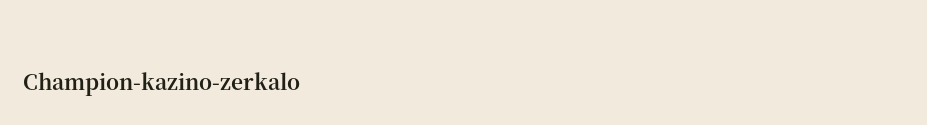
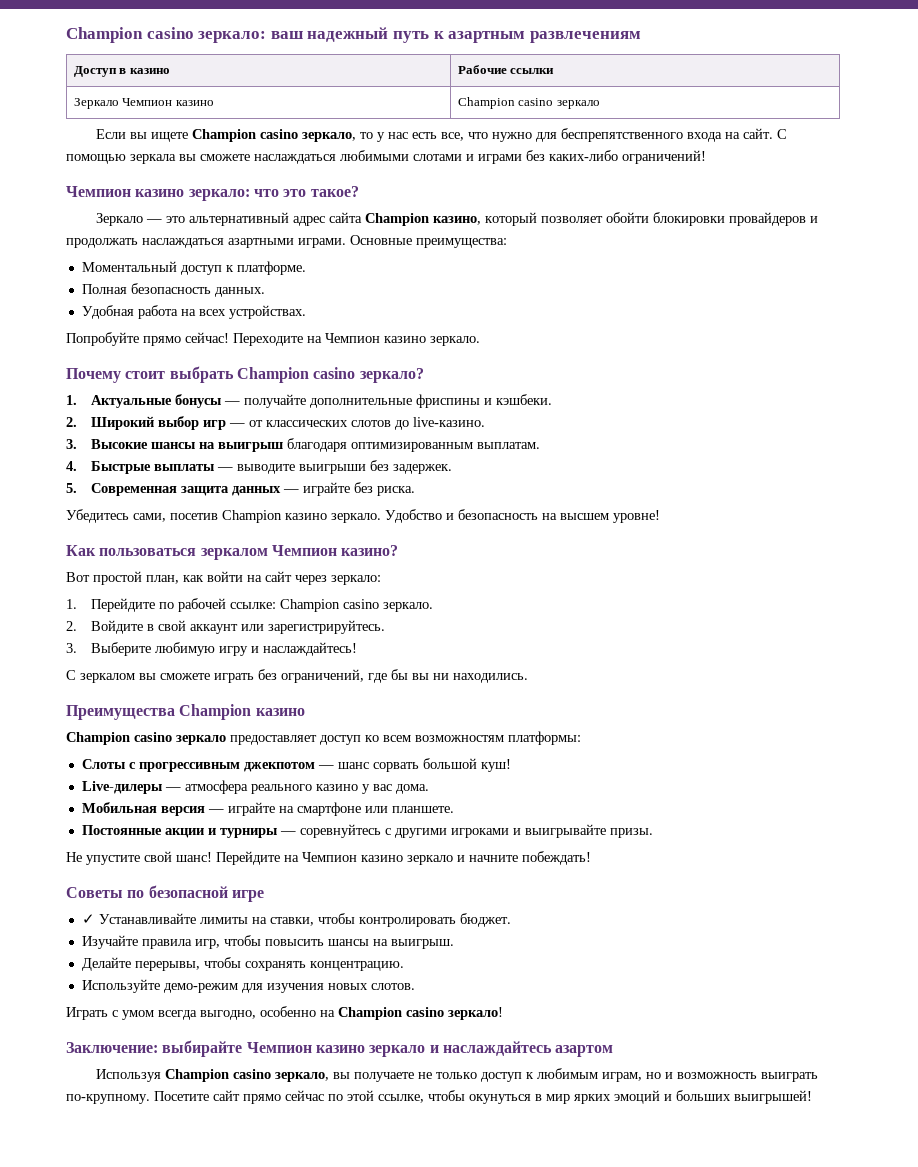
[23,72,300,96] Champion-kazino-zerkalo -> [66,27,641,43] [73,66,170,77] [457,65,555,74] [73,98,214,109] [457,97,600,109] [96,128,788,142] [66,150,706,164] [66,186,359,201] [96,212,819,226] [66,235,507,248] [81,261,306,275] [81,283,265,297] [81,305,306,319] [66,332,480,346] [66,366,424,383] [66,394,552,408] [66,416,485,430] [66,438,540,452] [66,460,452,474] [66,482,415,496] [66,509,660,523] [66,545,399,560] [66,571,381,585] [66,598,433,612] [66,620,385,634] [66,642,357,656] [66,669,528,683] [66,704,305,720] [66,731,581,745] [81,758,511,772] [81,780,429,794] [81,802,454,816] [81,824,653,838] [66,851,591,865] [66,885,264,902] [81,913,511,927] [81,935,454,949] [81,957,404,971] [81,979,415,993] [66,1006,503,1020] [66,1040,614,1057] [96,1068,819,1082] [66,1090,812,1104] Champion casino зеркало: ваш надежный путь к азартным развлечениям // Доступ в казино | Рабочие ссылки // Зеркало Чемпион казино | Champion casino зеркало // Если вы ищете Champion casino зеркало, то у нас есть все, что нужно для беспрепятственного входа на сайт. С помощью зеркала вы сможете наслаждаться любимыми слотами и играми без каких-либо ограничений! // Чемпион казино зеркало: что это такое? // Зеркало — это альтернативный адрес сайта Champion казино, который позволяет обойти блокировки провайдеров и продолжать наслаждаться азартными играми. Основные преимущества: // Моментальный доступ к платформе. // Полная безопасность данных. // Удобная работа на всех устройствах. // Попробуйте прямо сейчас! Переходите на Чемпион казино зеркало. // Почему стоит выбрать Champion casino зеркало? // 1. Актуальные бонусы — получайте дополнительные фриспины и кэшбеки. // 2. Широкий выбор игр — от классических слотов до live-казино. // 3. Высокие шансы на выигрыш благодаря оптимизированным выплатам. // 4. Быстрые выплаты — выводите выигрыши без задержек. // 5. Современная защита данных — играйте без риска. // Убедитесь сами, посетив Champion казино зеркало. Удобство и безопасность на высшем уровне! // Как пользоваться зеркалом Чемпион казино? // Вот простой план, как войти на сайт через зеркало: // 1. Перейдите по рабочей ссылке: Champion casino зеркало. // 2. Войдите в свой аккаунт или зарегистрируйтесь. // 3. Выберите любимую игру и наслаждайтесь! // С зеркалом вы сможете играть без ограничений, где бы вы ни находились. // Преимущества Champion казино // Champion casino зеркало предоставляет доступ ко всем возможностям платформы: // Слоты с прогрессивным джекпотом — шанс сорвать большой куш! // Live-дилеры — атмосфера реального казино у вас дома. // Мобильная версия — играйте на смартфоне или планшете. // Постоянные акции и турниры — соревнуйтесь с другими игроками и выигрывайте призы. // Не упустите свой шанс! Перейдите на Чемпион казино зеркало и начните побеждать! // Советы по безопасной игре // ✓ Устанавливайте лимиты на ставки, чтобы контролировать бюджет. // Изучайте правила игр, чтобы повысить шансы на выигрыш. // Делайте перерывы, чтобы сохранять концентрацию. // Используйте демо-режим для изучения новых слотов. // Играть с умом всегда выгодно, особенно на Champion casino зеркало! // Заключение: выбирайте Чемпион казино зеркало и наслаждайтесь азартом // Используя Champion casino зеркало, вы получаете не только доступ к любимым играм, но и возможность выиграть по-крупному. Посетите сайт прямо сейчас по этой ссылке, чтобы окунуться в мир ярких эмоций и больших выигрышей!

